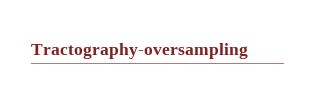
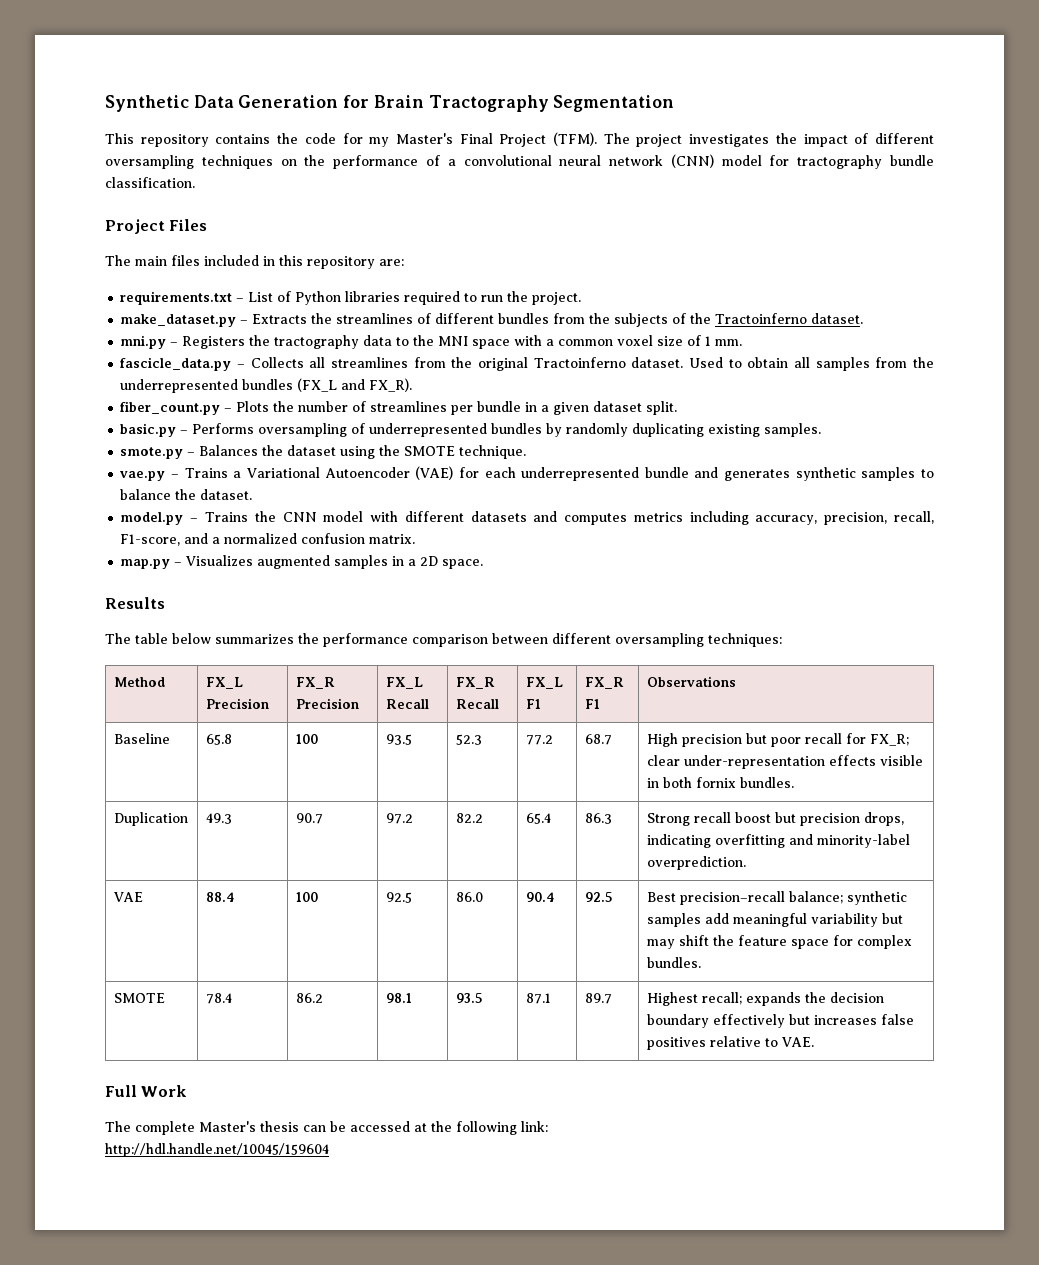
[31,43,248,59] Tractography-oversampling -> [105,95,675,112] [105,132,935,147] [105,154,935,169] [105,177,195,188] [105,219,208,234] [105,255,404,269] [120,291,582,305] [120,313,864,327] [120,335,743,349] [120,357,935,371] [120,378,413,393] [120,401,678,415] [120,423,822,437] [120,445,527,459] [119,466,934,481] [120,489,253,500] [120,511,934,525] [120,533,416,546] [120,555,484,569] [105,597,165,609] [105,633,782,647] [113,677,165,687] [205,677,243,689] [205,698,269,709] [295,677,335,689] [295,698,359,709] [385,677,423,689] [385,699,429,709] [455,677,495,689] [455,699,499,709] [525,677,563,689] [525,699,541,709] [584,677,624,689] [584,699,600,709] [646,676,736,687] [113,733,170,744] [205,734,232,745] [295,734,318,744] [385,734,412,745] [455,734,482,745] [525,735,553,745] [584,734,612,745] [646,733,909,747] [646,755,923,769] [646,777,794,788] [113,812,188,826] [205,813,232,824] [295,813,323,824] [385,813,413,824] [455,813,483,823] [525,813,551,824] [584,813,612,824] [646,812,904,826] [646,834,910,848] [646,856,746,870] [113,892,143,902] [205,892,234,902] [295,892,318,902] [385,892,412,903] [455,892,483,902] [525,892,554,902] [584,892,613,902] [646,891,907,905] [646,913,903,927] [646,935,912,949] [646,957,701,968] [113,993,165,1003] [205,993,232,1004] [295,993,323,1003] [385,993,412,1003] [455,993,483,1003] [525,993,551,1004] [584,993,612,1004] [646,992,884,1006] [646,1014,914,1028] [646,1036,814,1050] [105,1085,188,1097] [105,1121,548,1135] [105,1143,329,1157] Synthetic Data Generation for Brain Tractography Segmentation // This repository contains the code for my Master's Final Project (TFM). The project investigates the impact of different oversampling techniques on the performance of a convolutional neural network (CNN) model for tractography bundle classification. // Project Files // The main files included in this repository are: // requirements.txt – List of Python libraries required to run the project. // make_dataset.py – Extracts the streamlines of different bundles from the subjects of the Tractoinferno dataset. // mni.py – Registers the tractography data to the MNI space with a common voxel size of 1 mm. // fascicle_data.py – Collects all streamlines from the original Tractoinferno dataset. Used to obtain all samples from the underrepresented bundles (FX_L and FX_R). // fiber_count.py – Plots the number of streamlines per bundle in a given dataset split. // basic.py – Performs oversampling of underrepresented bundles by randomly duplicating existing samples. // smote.py – Balances the dataset using the SMOTE technique. // vae.py – Trains a Variational Autoencoder (VAE) for each underrepresented bundle and generates synthetic samples to balance the dataset. // model.py – Trains the CNN model with different datasets and computes metrics including accuracy, precision, recall, F1-score, and a normalized confusion matrix. // map.py – Visualizes augmented samples in a 2D space. // Results // The table below summarizes the performance comparison between different oversampling techniques: // Method | FX_L Precision | FX_R Precision | FX_L Recall | FX_R Recall | FX_L F1 | FX_R F1 | Observations // Baseline | 65.8 | 100 | 93.5 | 52.3 | 77.2 | 68.7 | High precision but poor recall for FX_R; clear under-representation effects visible in both fornix bundles. // Duplication | 49.3 | 90.7 | 97.2 | 82.2 | 65.4 | 86.3 | Strong recall boost but precision drops, indicating overfitting and minority-label overprediction. // VAE | 88.4 | 100 | 92.5 | 86.0 | 90.4 | 92.5 | Best precision–recall balance; synthetic samples add meaningful variability but may shift the feature space for complex bundles. // SMOTE | 78.4 | 86.2 | 98.1 | 93.5 | 87.1 | 89.7 | Highest recall; expands the decision boundary effectively but increases false positives relative to VAE. // Full Work // The complete Master's thesis can be accessed at the following link: // http://hdl.handle.net/10045/159604

